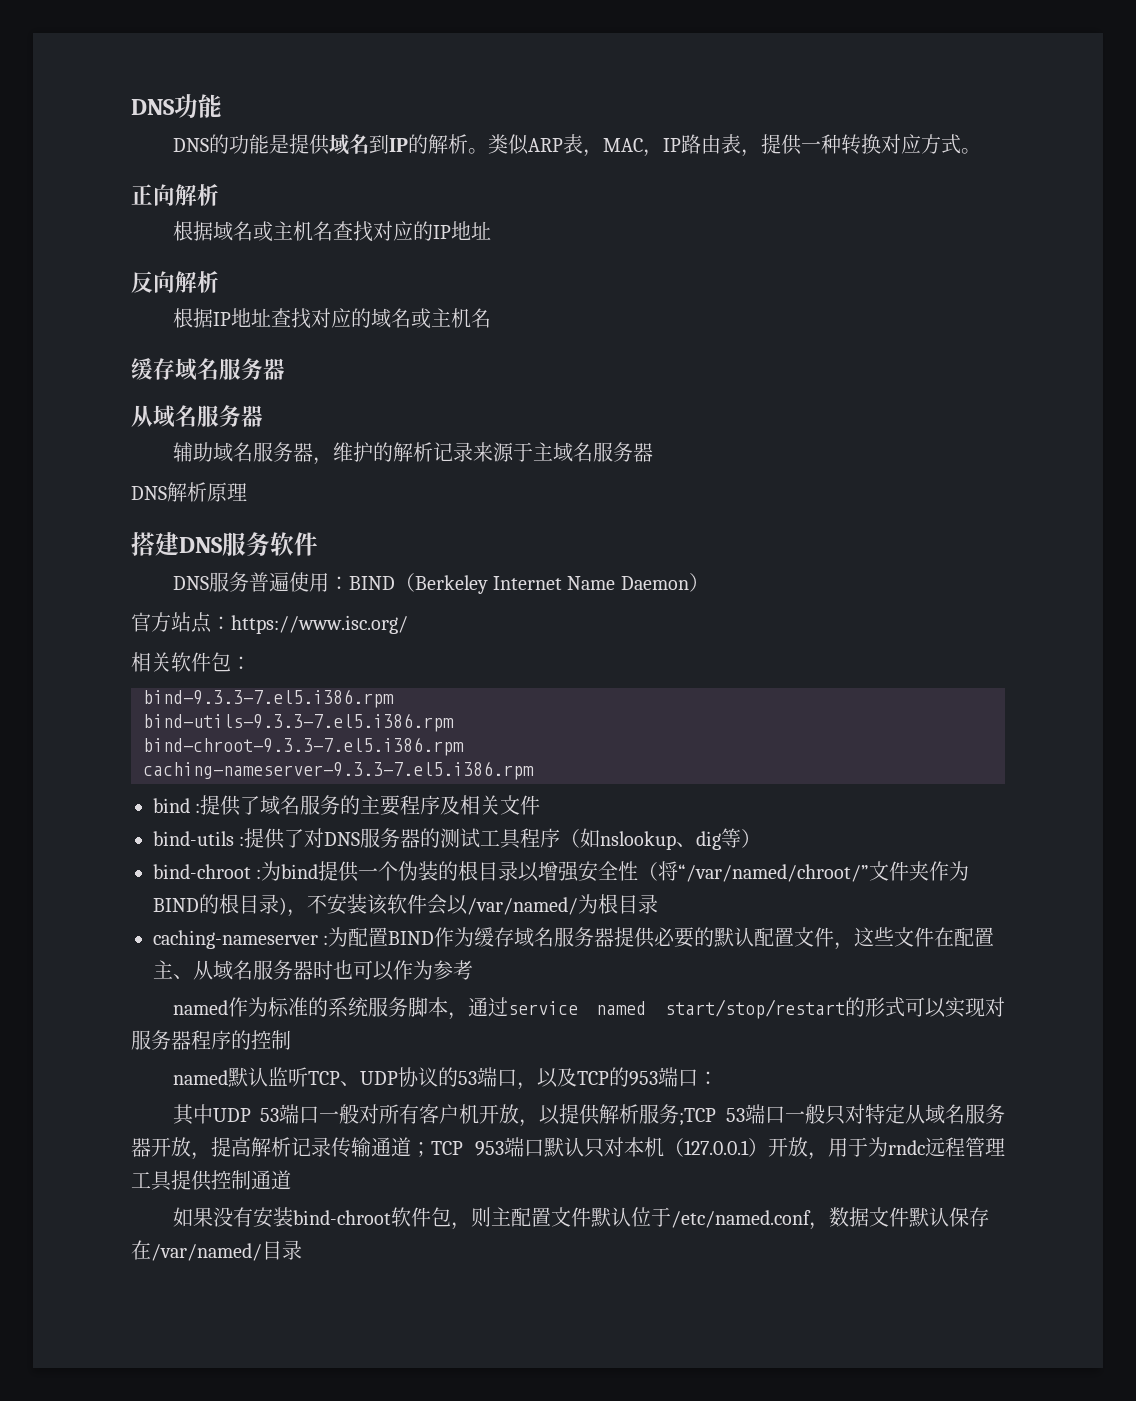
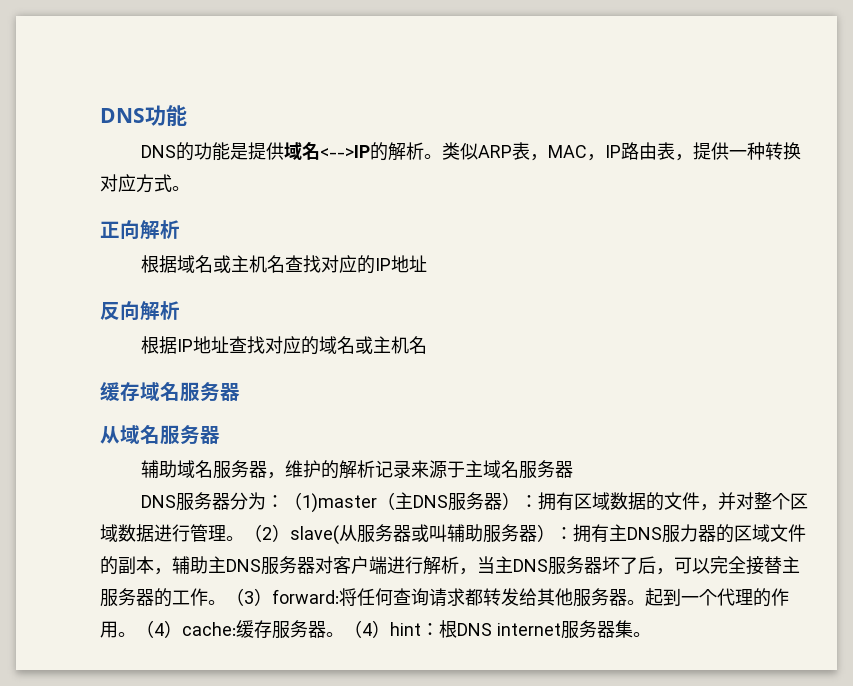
[368,134,408,154] 到IP -> [319,145,370,158] <-->IP
[167,482,247,502] [131,532,318,557] [172,572,709,594] [131,612,408,634] [131,652,251,672] [143,689,394,708] [143,713,454,732] [143,737,464,756] [143,761,534,780] [153,795,541,816] [153,828,762,850] [153,861,970,882] [153,894,658,917] [153,927,995,950] [153,960,473,981] [172,997,1005,1020] [131,1030,291,1050] [172,1067,718,1090] [172,1104,1005,1127] [131,1137,1005,1160] [131,1170,291,1191] [172,1207,989,1230] [131,1240,302,1261] 解析原理 // 搭建DNS服务软件 // DNS服务普遍使用：BIND（Berkeley Internet Name Daemon） // 官方站点：https://www.isc.org/ // 相关软件包： // bind-9.3.3-7.el5.i386.rpm // bind-utils-9.3.3-7.el5.i386.rpm // bind-chroot-9.3.3-7.el5.i386.rpm // caching-nameserver-9.3.3-7.el5.i386.rpm // bind :提供了域名服务的主要程序及相关文件 // bind-utils :提供了对DNS服务器的测试工具程序（如nslookup、dig等） // bind-chroot :为bind提供一个伪装的根目录以增强安全性（将“/var/named/chroot/”文件夹作为BIND的根目录)，不安装该软件会以/var/named/为根目录 // caching-nameserver :为配置BIND作为缓存域名服务器提供必要的默认配置文件，这些文件在配置主、从域名服务器时也可以作为参考 // named作为标准的系统服务脚本，通过service named start/stop/restart的形式可以实现对服务器程序的控制 // named默认监听TCP、UDP协议的53端口，以及TCP的953端口： // 其中UDP 53端口一般对所有客户机开放，以提供解析服务;TCP 53端口一般只对特定从域名服务器开放，提高解析记录传输通道；TCP 953端口默认只对本机（127.0.0.1）开放，用于为rndc远程管理工具提供控制通道 // 如果没有安装bind-chroot软件包，则主配置文件默认位于/etc/named.conf，数据文件默认保存在/var/named/目录 -> [175,492,808,513] [100,524,806,545] [100,556,800,575] [100,588,789,607] [100,620,651,639] 服务器分为：（1)master（主DNS服务器）：拥有区域数据的文件，并对整个区域数据进行管理。（2）slave(从服务器或叫辅助服务器）：拥有主DNS服力器的区域文件的副本，辅助主DNS服务器对客户端进行解析，当主DNS服务器坏了后，可以完全接替主服务器的工作。（3）forward:将任何查询请求都转发给其他服务器。起到一个代理的作用。（4）cache:缓存服务器。（4）hint：根DNS internet服务器集。

